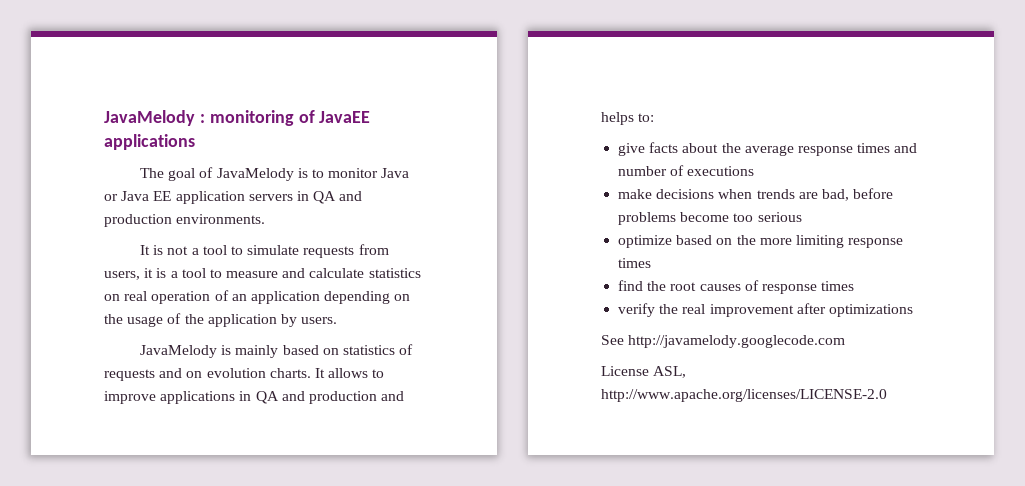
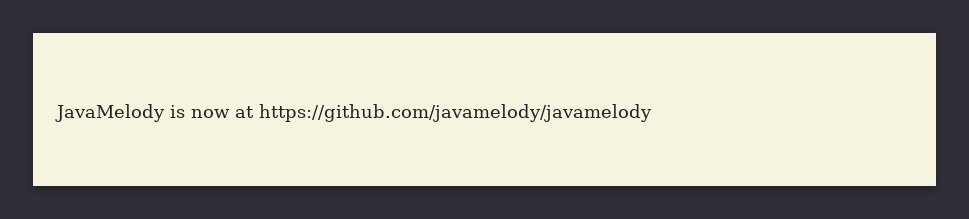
[104,110,371,126] [104,134,195,150] [140,167,410,181] [104,191,363,204] [104,214,266,227] [140,244,389,258] [104,268,421,280] [104,290,411,304] [104,313,338,327] [140,344,414,358] [104,368,385,381] [104,391,405,404] [601,112,655,125] [618,142,918,156] [618,165,755,176] [618,188,894,201] [618,212,802,225] [618,235,904,248] [618,258,652,268] [618,280,855,294] [618,303,913,317] [601,335,846,348] [601,366,687,378] [601,389,887,402] JavaMelody : monitoring of JavaEE applications // The goal of JavaMelody is to monitor Java or Java EE application servers in QA and production environments. // It is not a tool to simulate requests from users, it is a tool to measure and calculate statistics on real operation of an application depending on the usage of the application by users. // JavaMelody is mainly based on statistics of requests and on evolution charts. It allows to improve applications in QA and production and helps to: // give facts about the average response times and number of executions // make decisions when trends are bad, before problems become too serious // optimize based on the more limiting response times // find the root causes of response times // verify the real improvement after optimizations // See http://javamelody.googlecode.com // License ASL, http://www.apache.org/licenses/LICENSE-2.0 -> [55,104,652,122] JavaMelody is now at https://github.com/javamelody/javamelody

